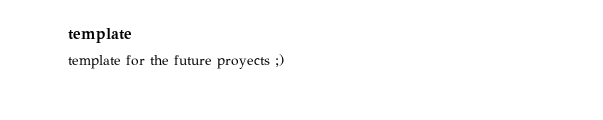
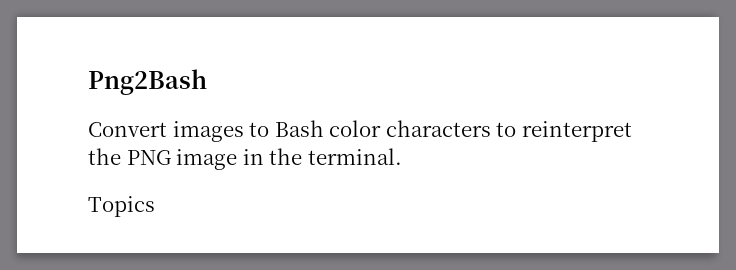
[68,28,132,43] [68,54,284,69] template // template for the future proyects ;) -> [88,69,207,95] [88,120,632,142] [88,148,402,170] [88,196,155,217] Png2Bash // Convert images to Bash color characters to reinterpret the PNG image in the terminal. // Topics

